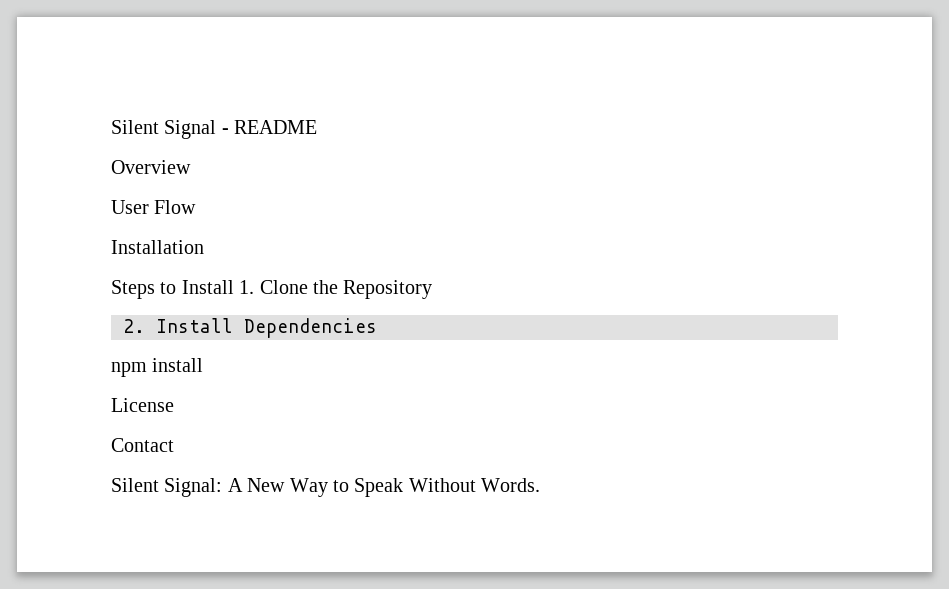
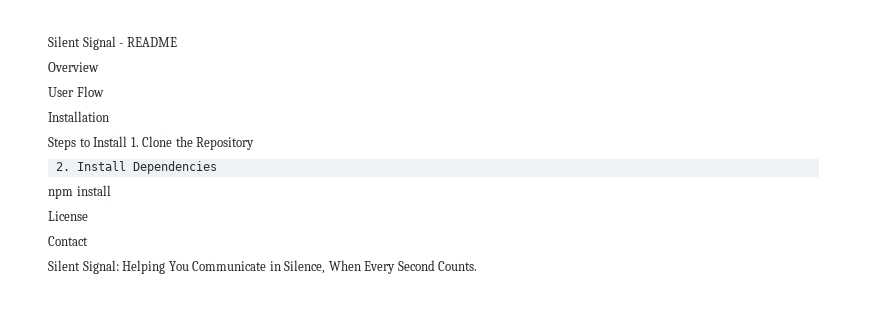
[227,478,541,497] A New Way to Speak Without Words. -> [122,260,478,274] Helping You Communicate in Silence, When Every Second Counts.

